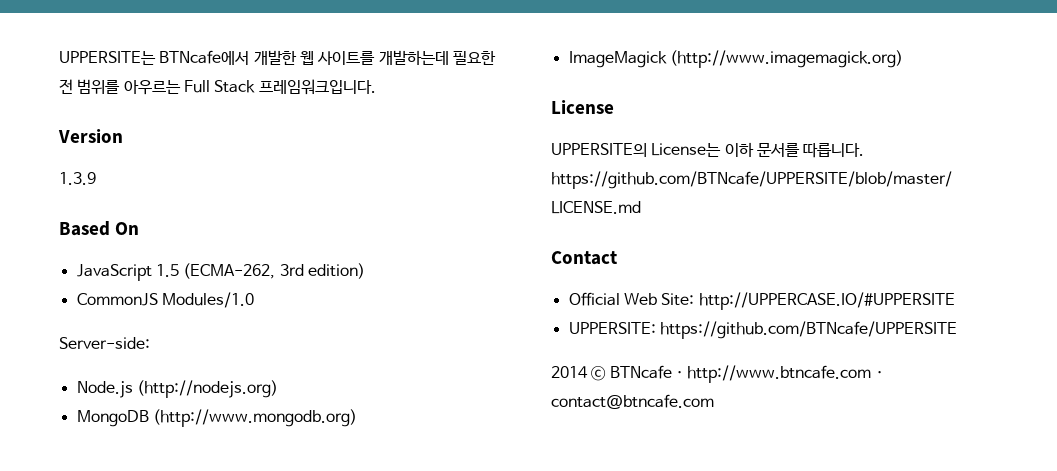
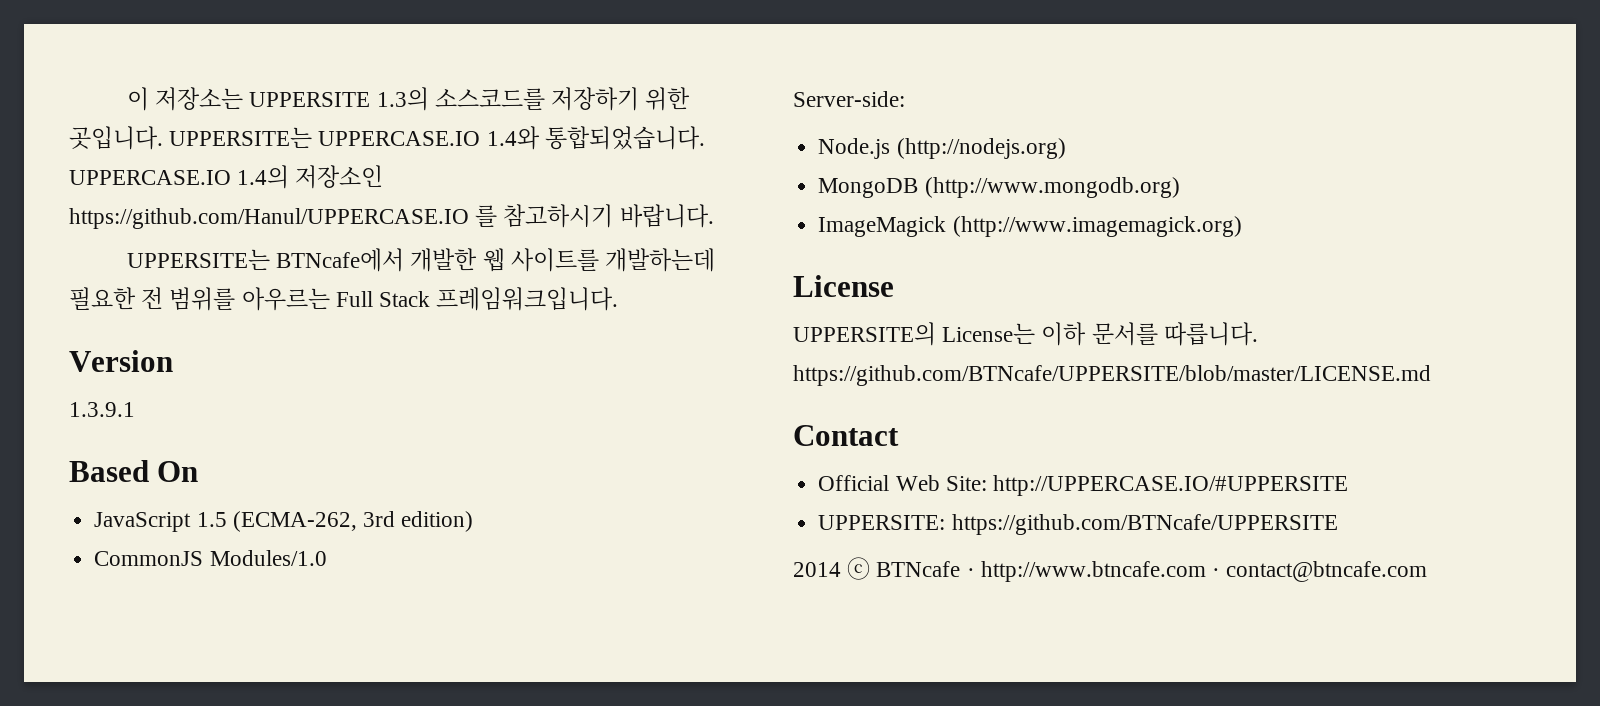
(59, 58) none -> [127,87,691,111] [69,126,705,150] [69,165,384,189] [69,204,714,229] 이 저장소는 UPPERSITE 1.3의 소스코드를 저장하기 위한 곳입니다. UPPERSITE는 UPPERCASE.IO 1.4와 통합되었습니다. UPPERCASE.IO 1.4의 저장소인 https://github.com/Hanul/UPPERCASE.IO 를 참고하시기 바랍니다. //
[59,172,96,185] 1.3.9 -> [69,402,135,417] 1.3.9.1

